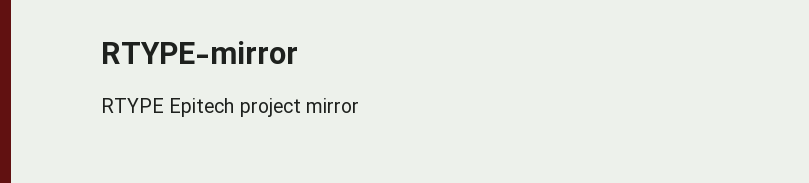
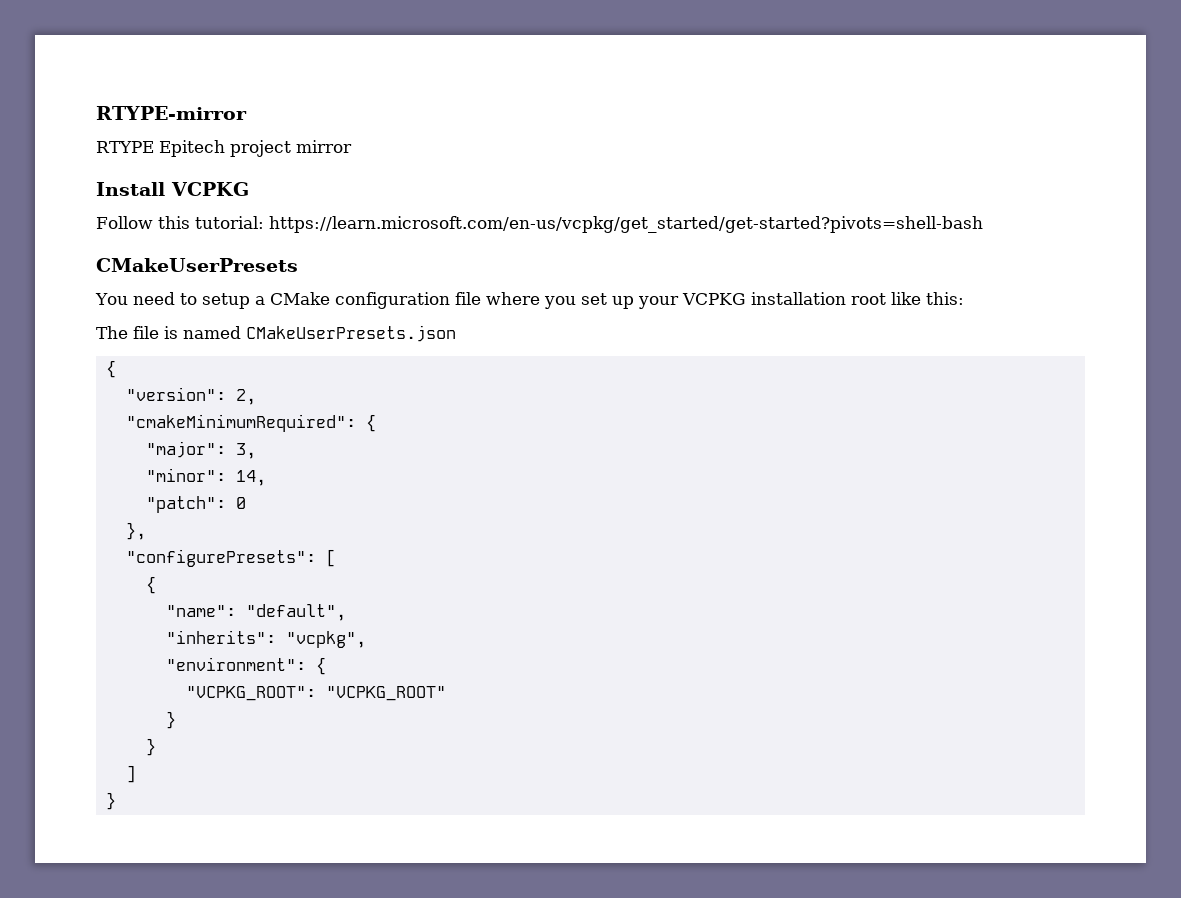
(359, 105) none -> [96,182,249,196] [96,216,983,233] [96,258,298,272] [95,292,964,309] [96,325,456,342] [105,360,116,378] [125,387,256,405] [125,414,376,432] [145,441,256,459] [145,468,266,486] [145,496,246,513] [125,522,146,540] [125,549,336,567] [145,576,156,594] [165,604,346,621] [165,630,366,648] [165,657,326,675] [185,686,446,701] [165,711,176,729] [145,738,156,756] [125,765,136,783] [105,792,116,810] // Install VCPKG // Follow this tutorial: https://learn.microsoft.com/en-us/vcpkg/get_started/get-started?pivots=shell-bash // CMakeUserPresets // You need to setup a CMake configuration file where you set up your VCPKG installation root like this: // The file is named CMakeUserPresets.json // { // "version": 2, // "cmakeMinimumRequired": { // "major": 3, // "minor": 14, // "patch": 0 // }, // "configurePresets": [ // { // "name": "default", // "inherits": "vcpkg", // "environment": { // "VCPKG_ROOT": "VCPKG_ROOT" // } // } // ] // }

